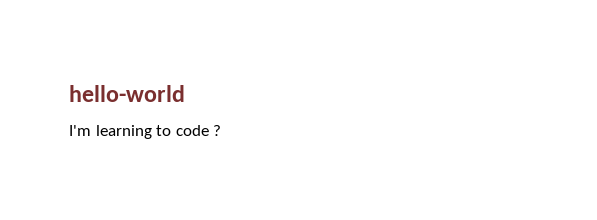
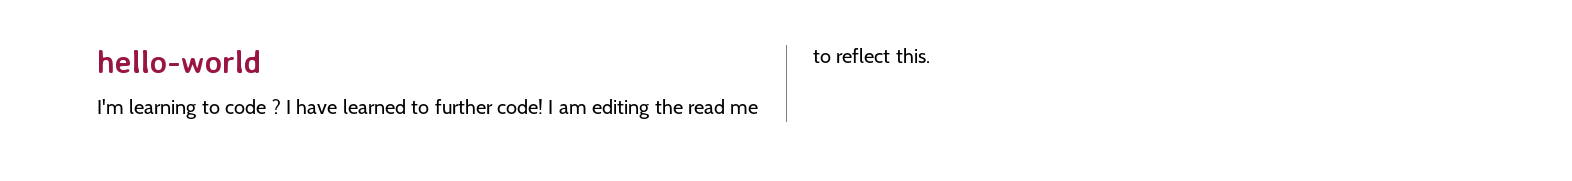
(222, 130) none -> [286,99,759,119] [813,48,930,63] I have learned to further code! I am editing the read me to reflect this.

